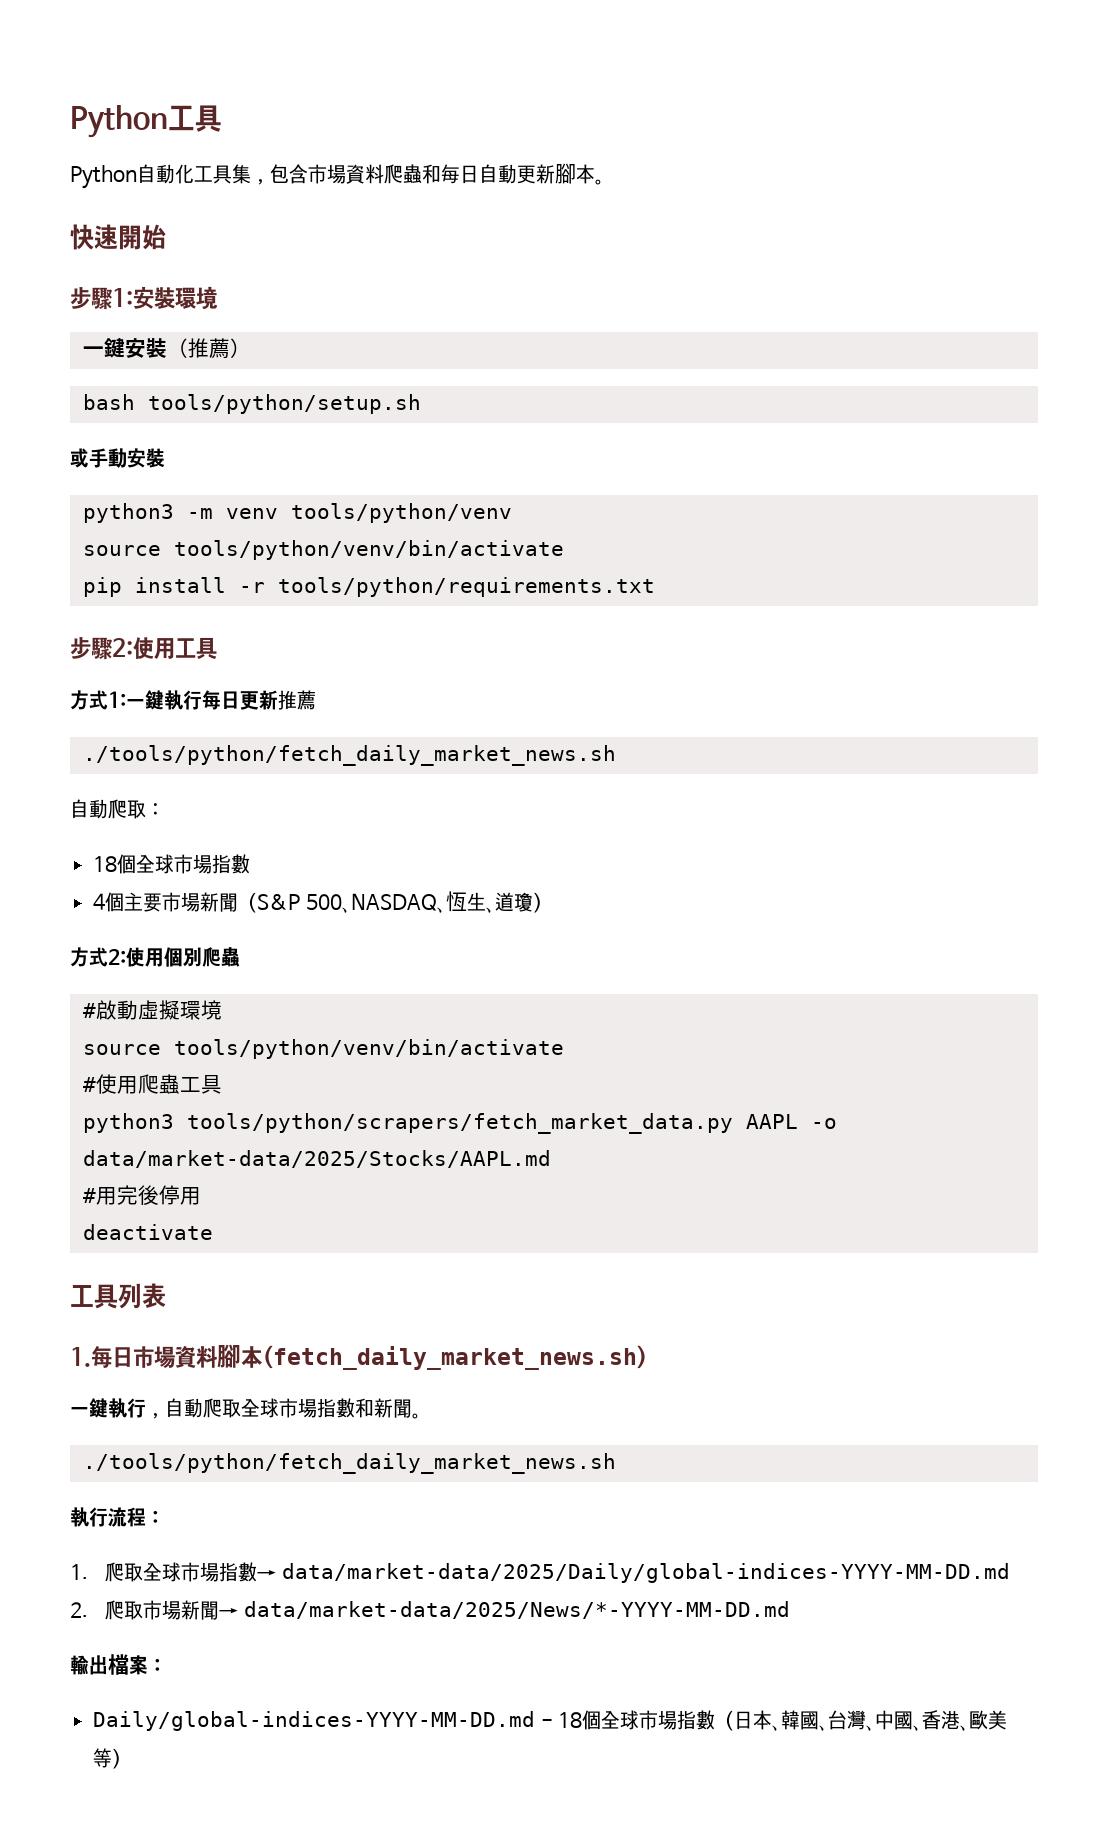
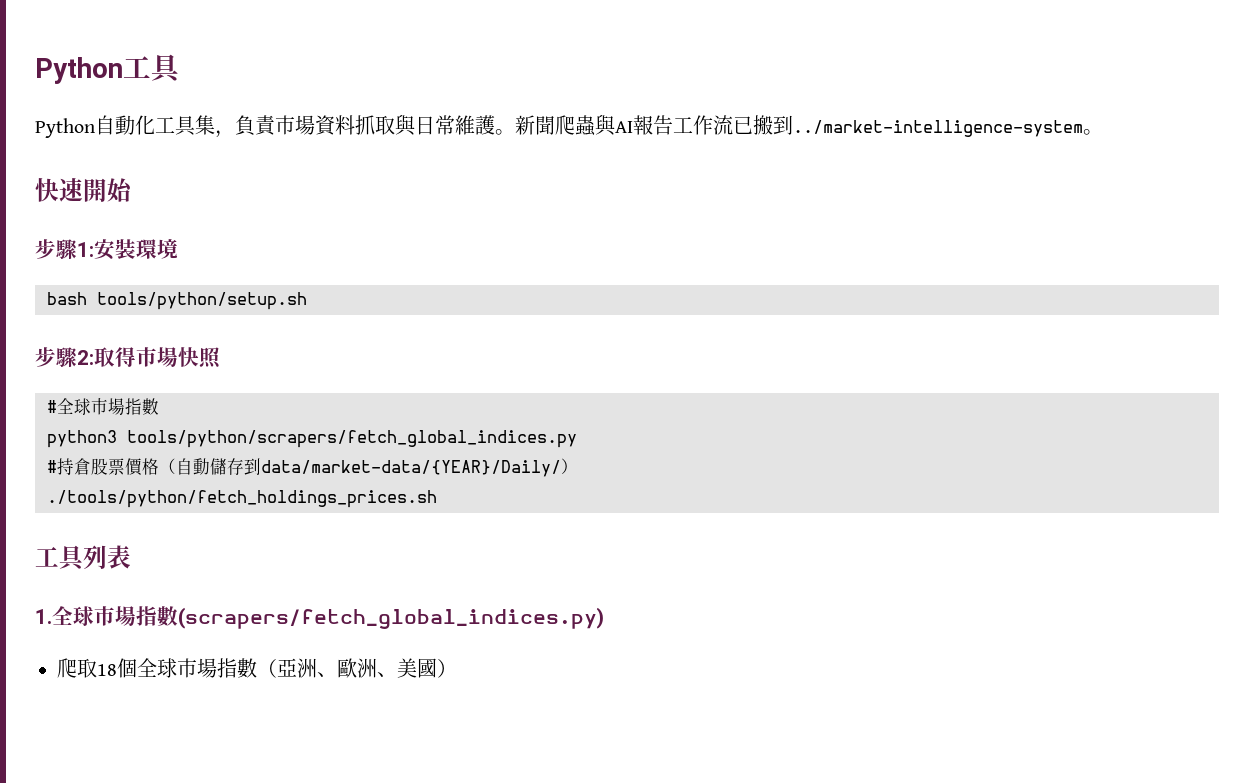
[270,163,595,184] 包含市場資料爬蟲和每日自動更新腳本 -> [235,114,1083,137] 負責市場資料抓取與日常維護。新聞爬蟲與AI報告工作流已搬到../market-intelligence-system
[82,338,251,359] [82,394,421,414] [70,448,165,468] [82,503,512,523] [82,540,564,560] [82,577,655,597] [70,637,217,660] [70,690,316,710] [82,745,616,766] [70,799,165,819] [93,854,251,874] [93,891,552,913] [70,947,240,967] [82,1000,222,1020] [82,1039,564,1059] [82,1074,222,1094] [82,1113,837,1134] [82,1150,551,1168] [82,1185,201,1205] [82,1224,213,1240] [70,1283,166,1309] [70,1344,648,1370] [70,1398,421,1419] [82,1453,616,1474] [70,1507,165,1527] [70,1562,1011,1583] [70,1600,791,1620] [70,1654,167,1675] [93,1711,553,1731] 一鍵安裝（推薦） // bash tools/python/setup.sh // 或手動安裝 // python3 -m venv tools/python/venv // source tools/python/venv/bin/activate // pip install -r tools/python/requirements.txt // 步驟2:使用工具 // 方式1:一鍵執行每日更新推薦 // ./tools/python/fetch_daily_market_news.sh // 自動爬取： // 18個全球市場指數 // 4個主要市場新聞（S&P 500、NASDAQ、恆生、道瓊） // 方式2:使用個別爬蟲 // #啟動虛擬環境 // source tools/python/venv/bin/activate // #使用爬蟲工具 // python3 tools/python/scrapers/fetch_market_data.py AAPL -o data/market-data/2025/Stocks/AAPL.md // #用完後停用 // deactivate // 工具列表 // 1.每日市場資料腳本(fetch_daily_market_news.sh) // 一鍵執行，自動爬取全球市場指數和新聞。 // ./tools/python/fetch_daily_market_news.sh // 執行流程： // 1.爬取全球市場指數→ data/market-data/2025/Daily/global-indices-YYYY-MM-DD.md // 2.爬取市場新聞→ data/market-data/2025/News/*-YYYY-MM-DD.md // 輸出檔案： // Daily/global-indices-YYYY-MM-DD.md - -> [47,292,307,310] [35,347,221,369] [47,398,159,415] [47,430,577,448] [47,458,578,477] [47,490,437,508] [35,545,131,571] [35,606,604,629] [57,658,97,678] bash tools/python/setup.sh // 步驟2:取得市場快照 // #全球市場指數 // python3 tools/python/scrapers/fetch_global_indices.py // #持倉股票價格（自動儲存到data/market-data/{YEAR}/Daily/） // ./tools/python/fetch_holdings_prices.sh // 工具列表 // 1.全球市場指數(scrapers/fetch_global_indices.py) // 爬取
[734,1710,1008,1731] [93,1748,113,1768] 日本、韓國、台灣、中國、香港、歐美等 -> [277,658,437,678] 亞洲、歐洲、美國

